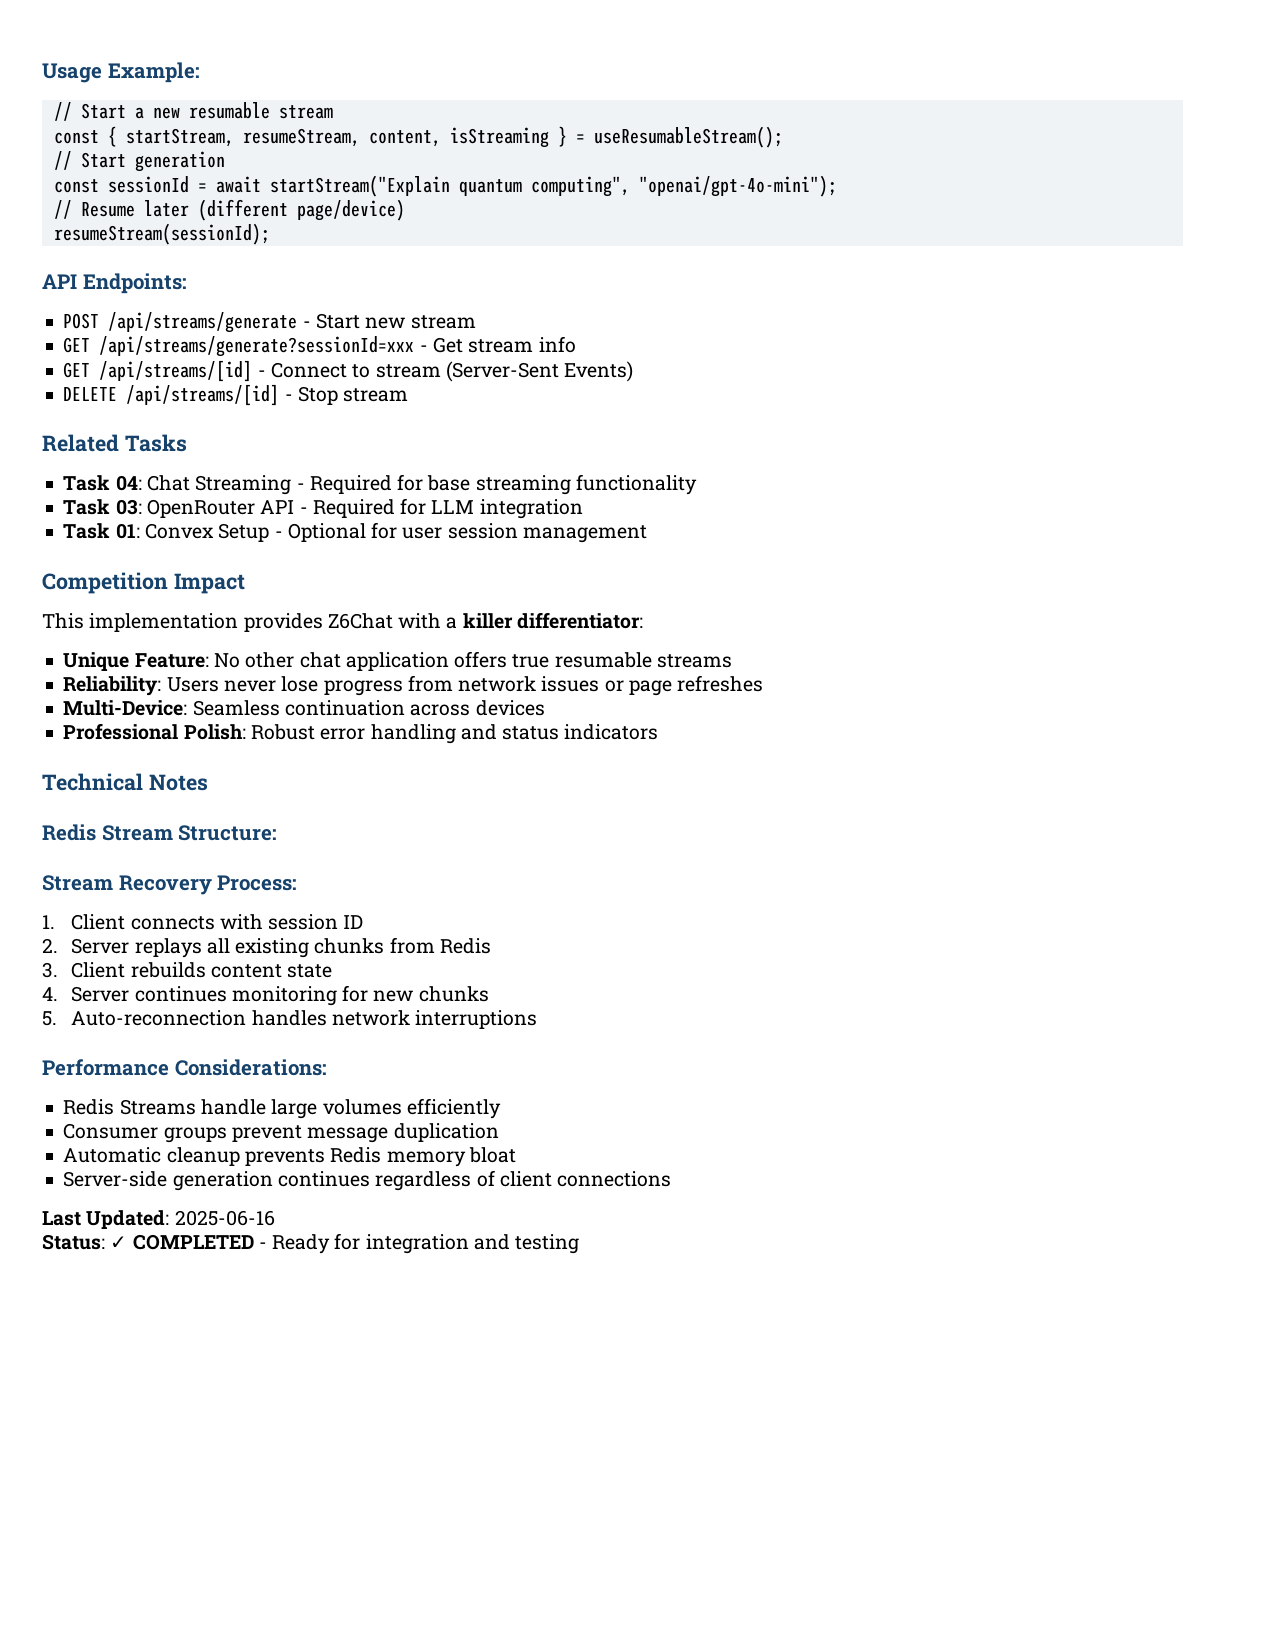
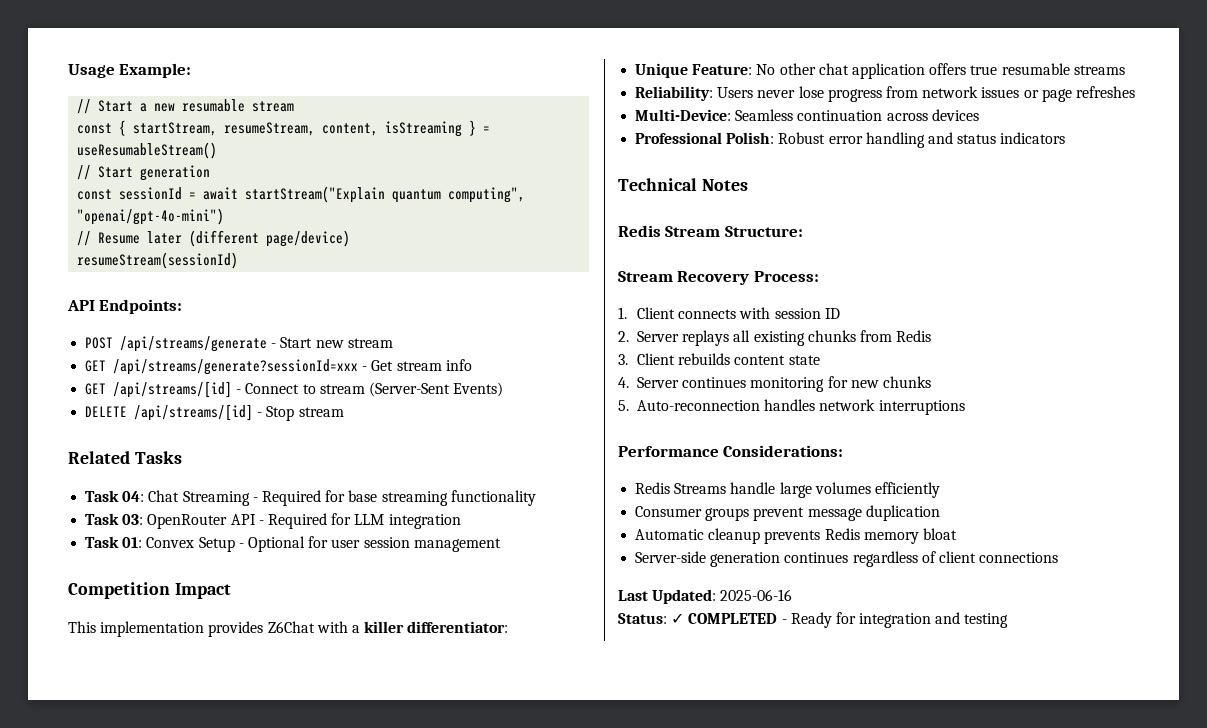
[593,126,783,148] useResumableStream(); -> [77,142,218,159] useResumableStream()
[638,175,837,197] "openai/gpt-4o-mini"); -> [77,208,225,225] "openai/gpt-4o-mini")
[53,223,270,245] resumeStream(sessionId); -> [77,252,239,269] resumeStream(sessionId)

